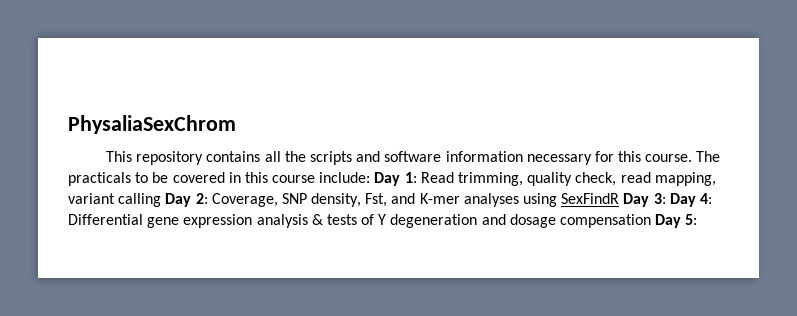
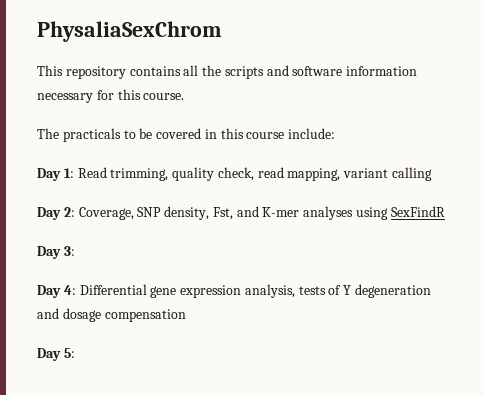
(693, 158) none -> (185, 96) //
(371, 177) none -> (336, 133) //
(162, 200) none -> (433, 174) //
(620, 198) none -> (445, 211) //
(666, 198) none -> (75, 251) //
[256,214,323,228] analysis & -> [244,284,295,298] analysis,
(652, 221) none -> (186, 315) //

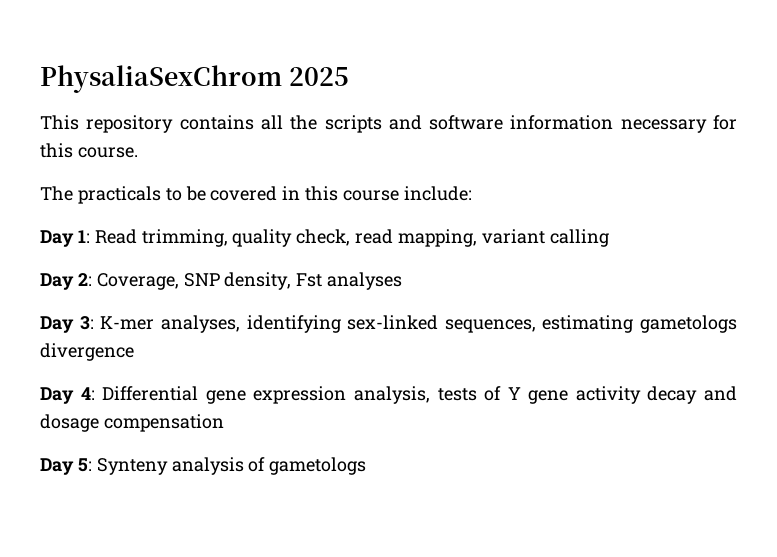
(222, 31) none -> [288,67,349,86] 2025
[212,206,300,220] Fst, and K-mer -> [296,273,323,287] Fst
[356,206,445,220] using SexFindR -> (403, 281) none
(75, 251) none -> [100,315,737,333] [40,343,134,361] K-mer analyses, identifying sex-linked sequences, estimating gametologs divergence
[355,284,432,298] degeneration -> [528,386,698,404] gene activity decay
(75, 353) none -> [96,457,367,475] Synteny analysis of gametologs

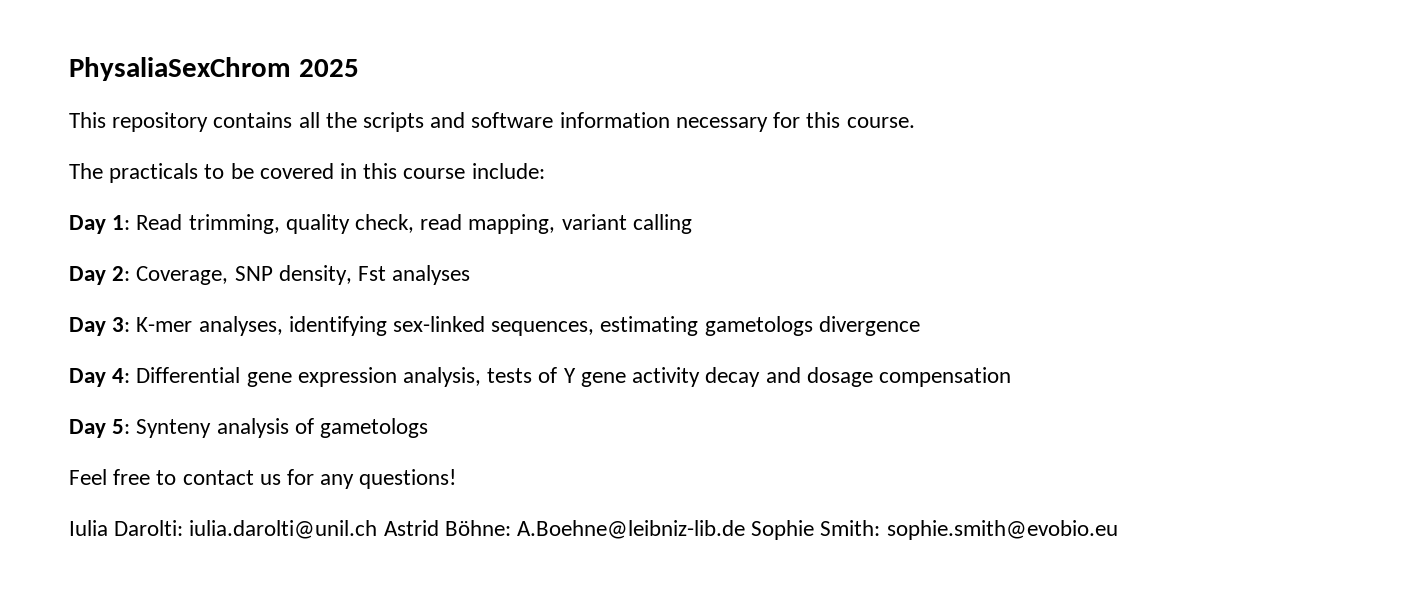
(367, 466) none -> [69,469,457,489] [69,520,1118,540] // Feel free to contact us for any questions! // Iulia Darolti: iulia.darolti@unil.ch Astrid Böhne: A.Boehne@leibniz-lib.de Sophie Smith: sophie.smith@evobio.eu

